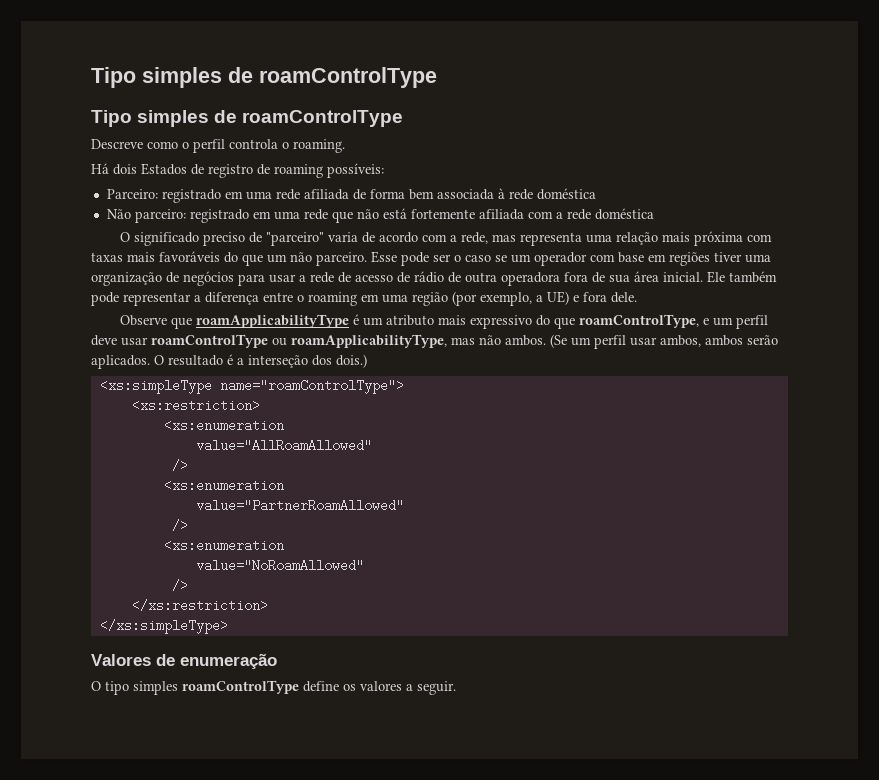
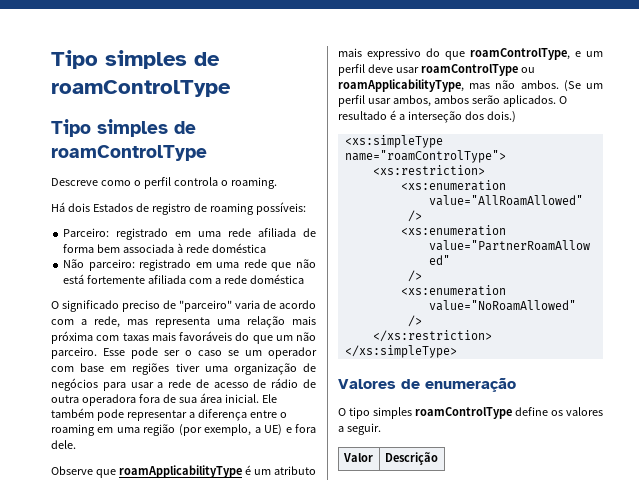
(456, 688) none -> [342,453,373,462] [384,452,438,465] // Valor | Descrição

